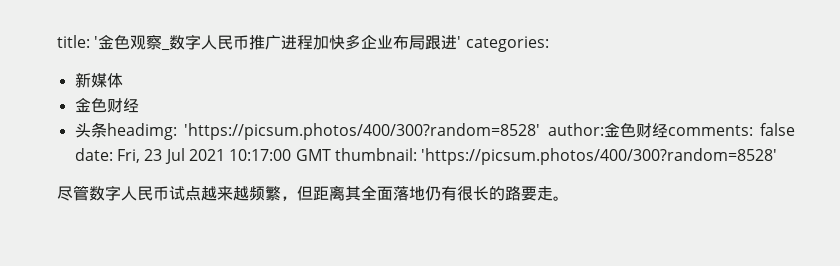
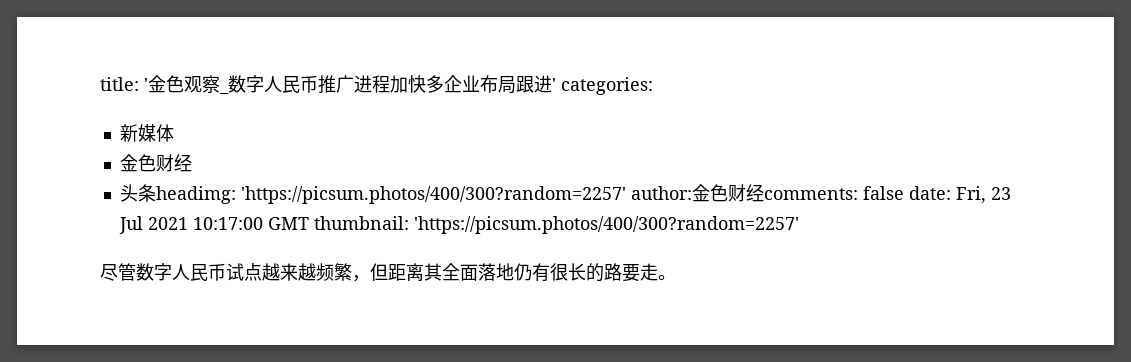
[184,123,541,140] 'https://picsum.photos/400/300?random=8528' -> [240,186,626,204] 'https://picsum.photos/400/300?random=2257'
[421,148,778,165] 'https://picsum.photos/400/300?random=8528' -> [413,216,799,234] 'https://picsum.photos/400/300?random=2257'

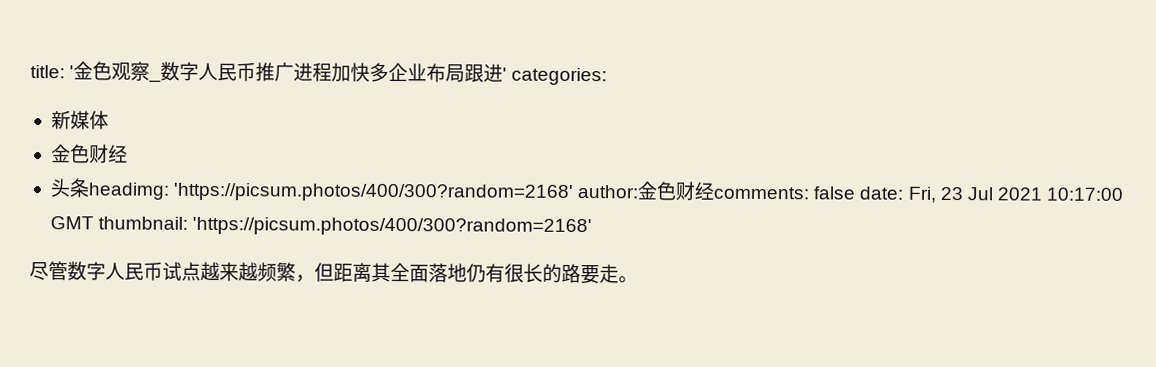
[240,186,626,204] 'https://picsum.photos/400/300?random=2257' -> [173,182,574,202] 'https://picsum.photos/400/300?random=2168'
[413,216,799,234] 'https://picsum.photos/400/300?random=2257' -> [192,216,593,237] 'https://picsum.photos/400/300?random=2168'

